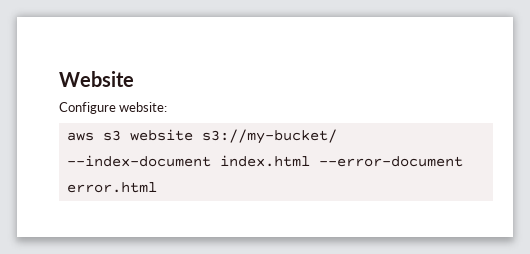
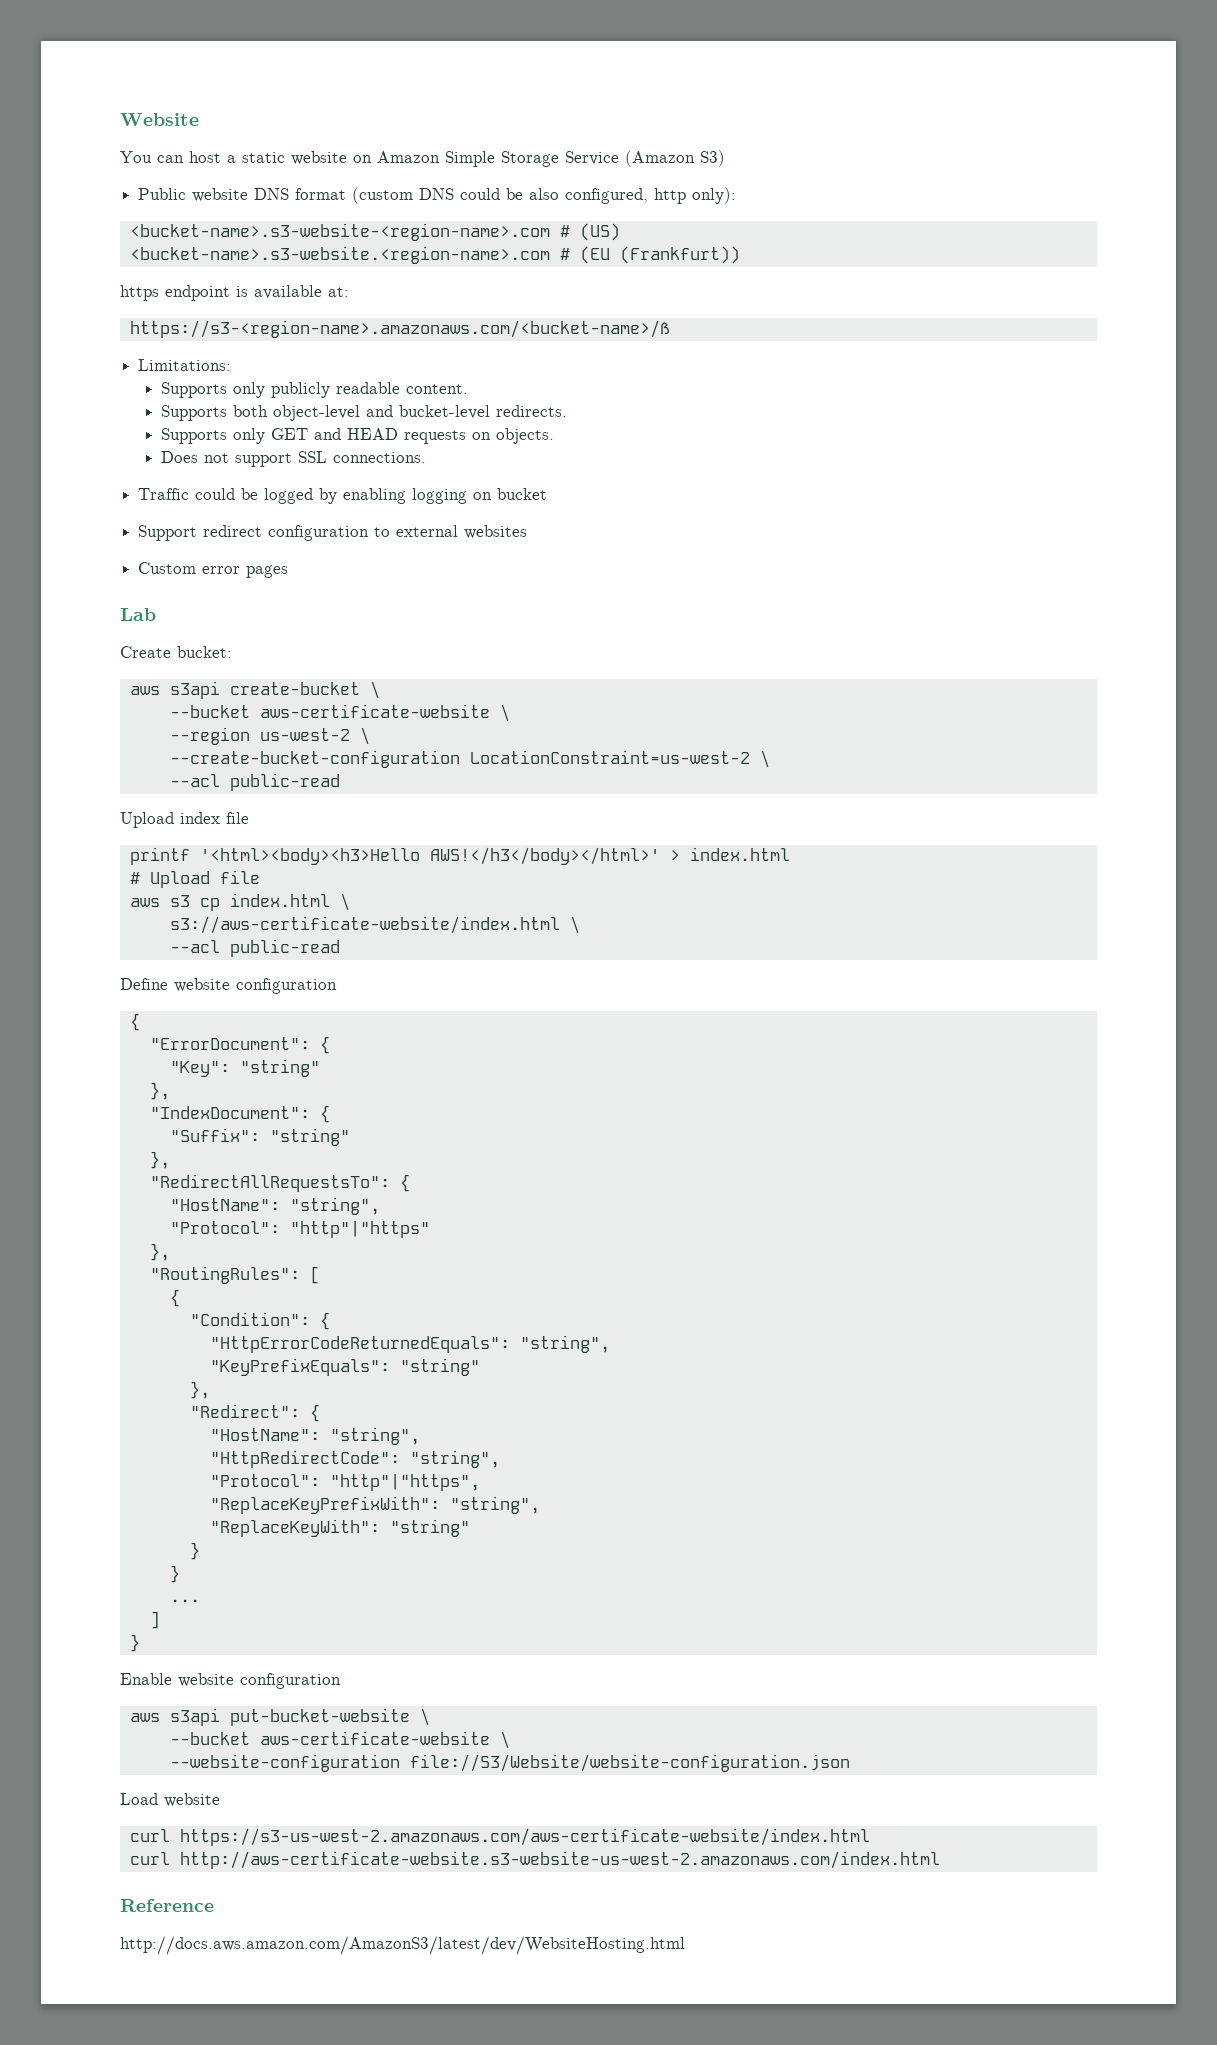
[59,102,168,114] [66,129,337,144] [66,155,463,167] [66,182,157,193] Configure website: // aws s3 website s3://my-bucket/ --index-document index.html --error-document error.html -> [120,150,725,167] [138,187,737,204] [129,223,620,241] [129,246,740,264] [120,285,349,301] [129,320,670,338] [138,359,232,371] [160,382,468,398] [160,405,567,421] [160,428,554,444] [160,451,426,467] [138,488,548,504] [138,525,528,541] [138,562,289,578] [120,608,156,621] [120,646,232,658] [129,681,380,699] [169,704,510,722] [169,727,370,745] [169,750,770,768] [169,773,340,791] [120,812,249,828] [129,847,790,865] [129,870,260,888] [129,893,350,911] [169,916,580,934] [169,939,340,957] [120,978,337,994] [129,1013,140,1031] [149,1036,330,1054] [169,1059,320,1077] [149,1082,170,1100] [149,1105,330,1123] [169,1128,350,1146] [149,1151,170,1169] [149,1174,410,1192] [169,1197,380,1215] [169,1221,430,1238] [149,1243,170,1261] [149,1266,320,1284] [169,1289,180,1307] [189,1312,330,1330] [209,1335,610,1353] [209,1358,480,1376] [189,1381,210,1399] [189,1404,320,1422] [209,1427,420,1445] [209,1450,500,1468] [209,1474,480,1491] [209,1496,540,1514] [209,1519,470,1537] [189,1542,200,1560] [169,1565,180,1583] [169,1599,200,1602] [149,1611,160,1629] [129,1634,140,1652] [120,1673,341,1689] [129,1708,430,1726] [169,1731,510,1749] [169,1754,850,1772] [120,1793,220,1807] [129,1828,870,1846] [129,1851,940,1869] [120,1899,214,1912] [120,1936,685,1955] You can host a static website on Amazon Simple Storage Service (Amazon S3) // Public website DNS format (custom DNS could be also configured, http only): // <bucket-name>.s3-website-<region-name>.com # (US) // <bucket-name>.s3-website.<region-name>.com # (EU (Frankfurt)) // https endpoint is available at: // https://s3-<region-name>.amazonaws.com/<bucket-name>/ß // Limitations: // Supports only publicly readable content. // Supports both object-level and bucket-level redirects. // Supports only GET and HEAD requests on objects. // Does not support SSL connections. // Traffic could be logged by enabling logging on bucket // Support redirect configuration to external websites // Custom error pages // Lab // Create bucket: // aws s3api create-bucket \ // --bucket aws-certificate-website \ // --region us-west-2 \ // --create-bucket-configuration LocationConstraint=us-west-2 \ // --acl public-read // Upload index file // printf '<html><body><h3>Hello AWS!</h3</body></html>' > index.html // # Upload file // aws s3 cp index.html \ // s3://aws-certificate-website/index.html \ // --acl public-read // Define website configuration // { // "ErrorDocument": { // "Key": "string" // }, // "IndexDocument": { // "Suffix": "string" // }, // "RedirectAllRequestsTo": { // "HostName": "string", // "Protocol": "http"|"https" // }, // "RoutingRules": [ // { // "Condition": { // "HttpErrorCodeReturnedEquals": "string", // "KeyPrefixEquals": "string" // }, // "Redirect": { // "HostName": "string", // "HttpRedirectCode": "string", // "Protocol": "http"|"https", // "ReplaceKeyPrefixWith": "string", // "ReplaceKeyWith": "string" // } // } // ... // ] // } // Enable website configuration // aws s3api put-bucket-website \ // --bucket aws-certificate-website \ // --website-configuration file://S3/Website/website-configuration.json // Load website // curl https://s3-us-west-2.amazonaws.com/aws-certificate-website/index.html // curl http://aws-certificate-website.s3-website-us-west-2.amazonaws.com/index.html // Reference // http://docs.aws.amazon.com/AmazonS3/latest/dev/WebsiteHosting.html

